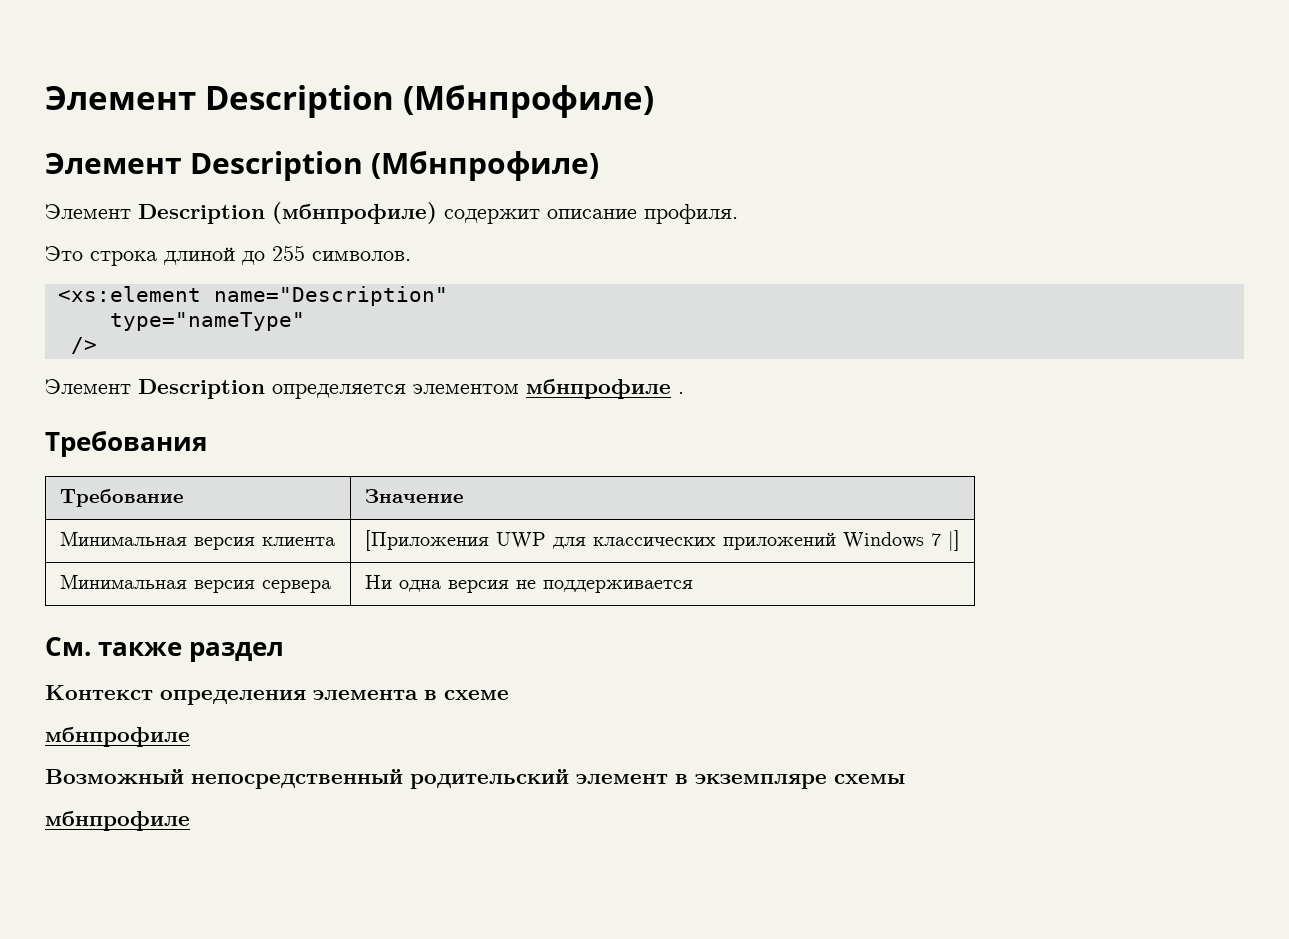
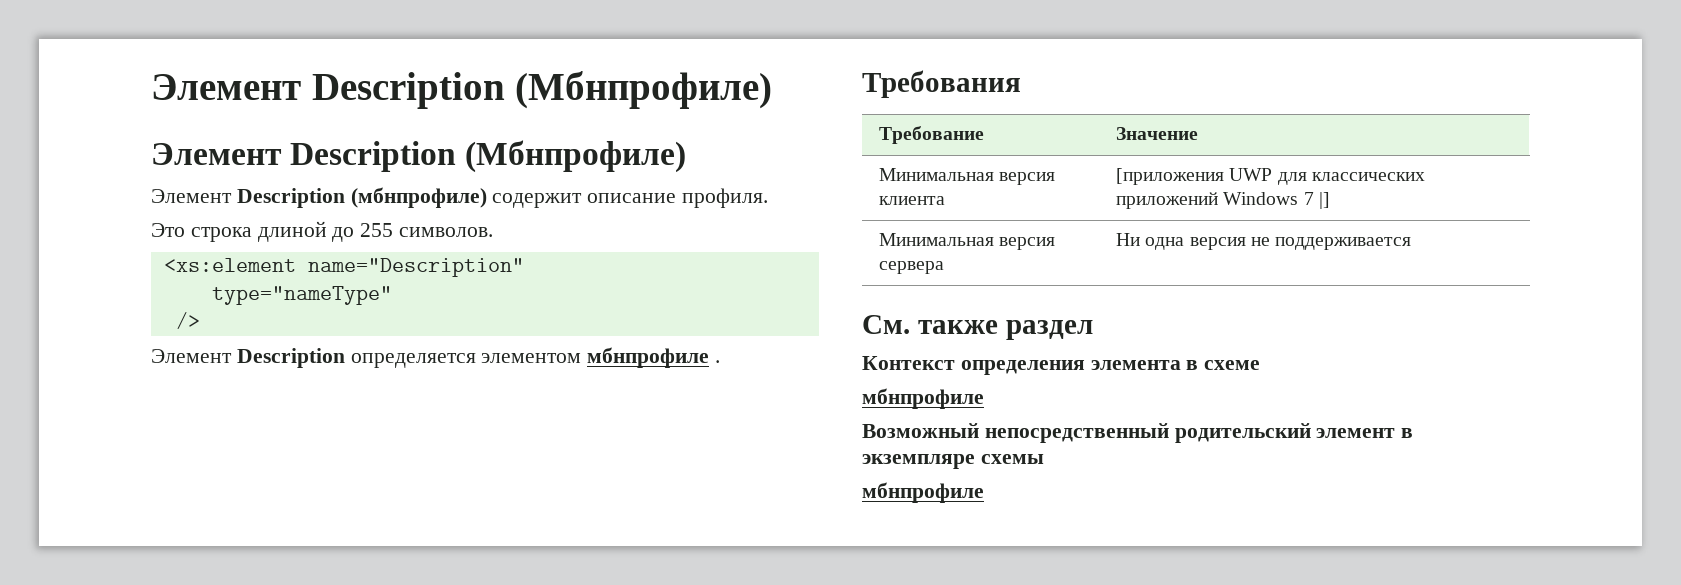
[364,530,489,551] [Приложения -> [1116,168,1225,185] [приложения

